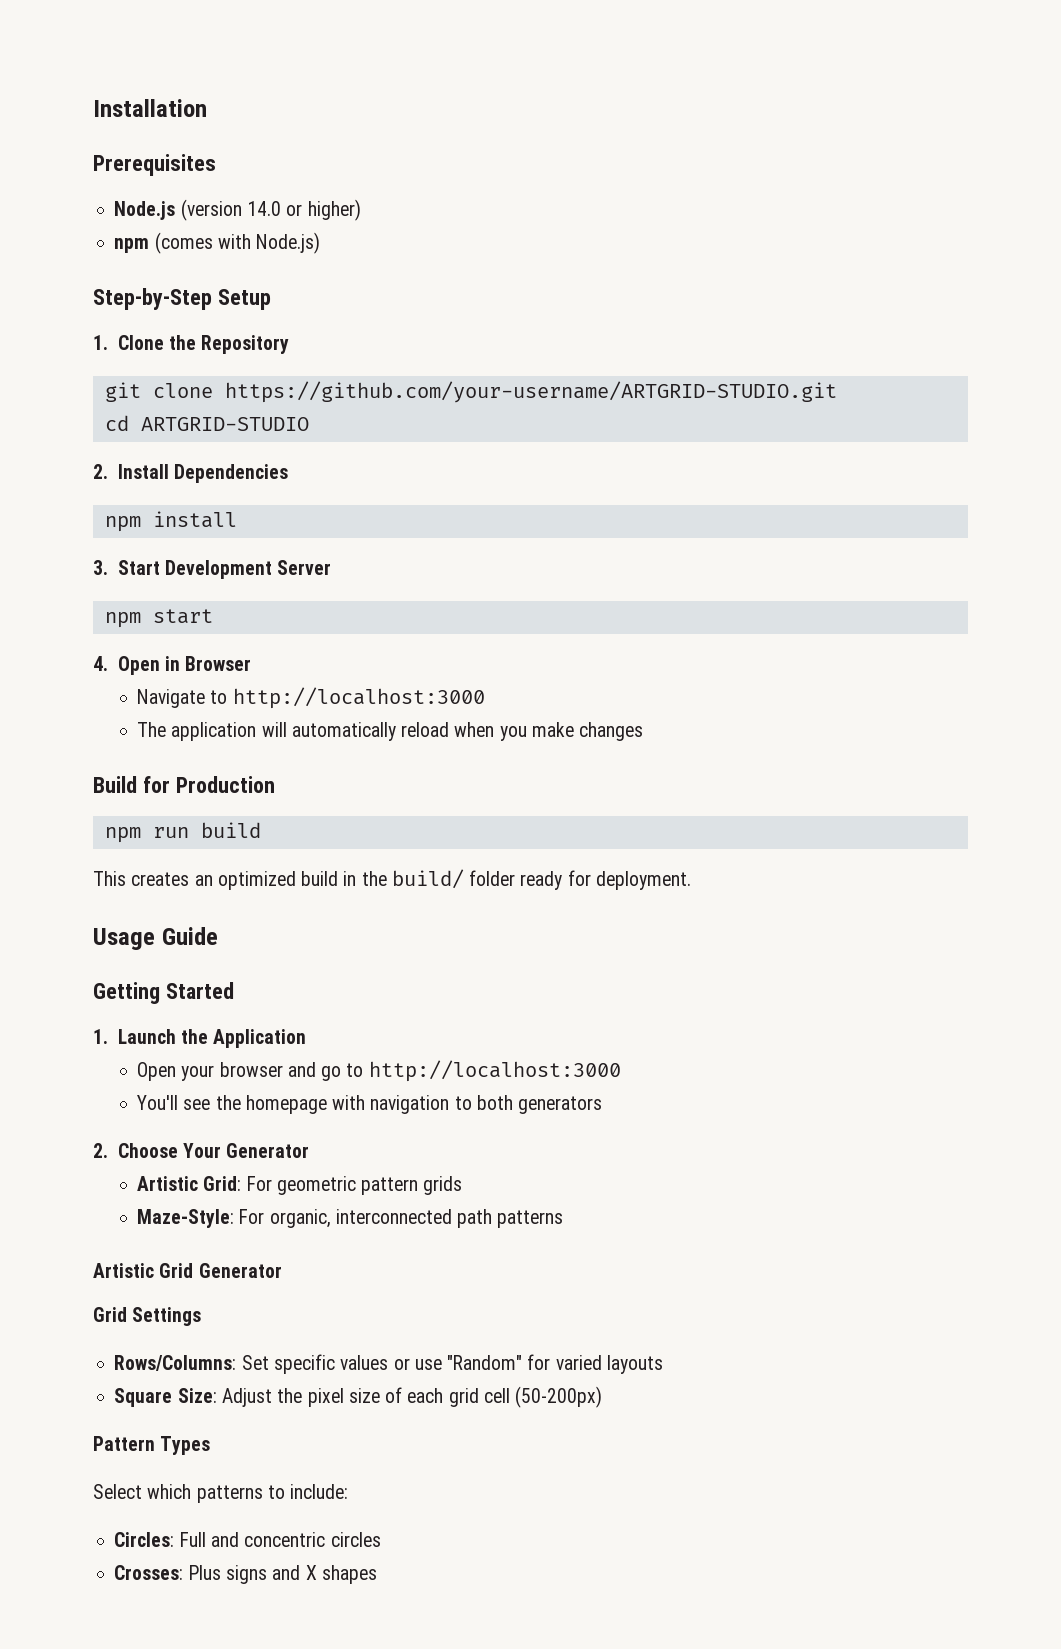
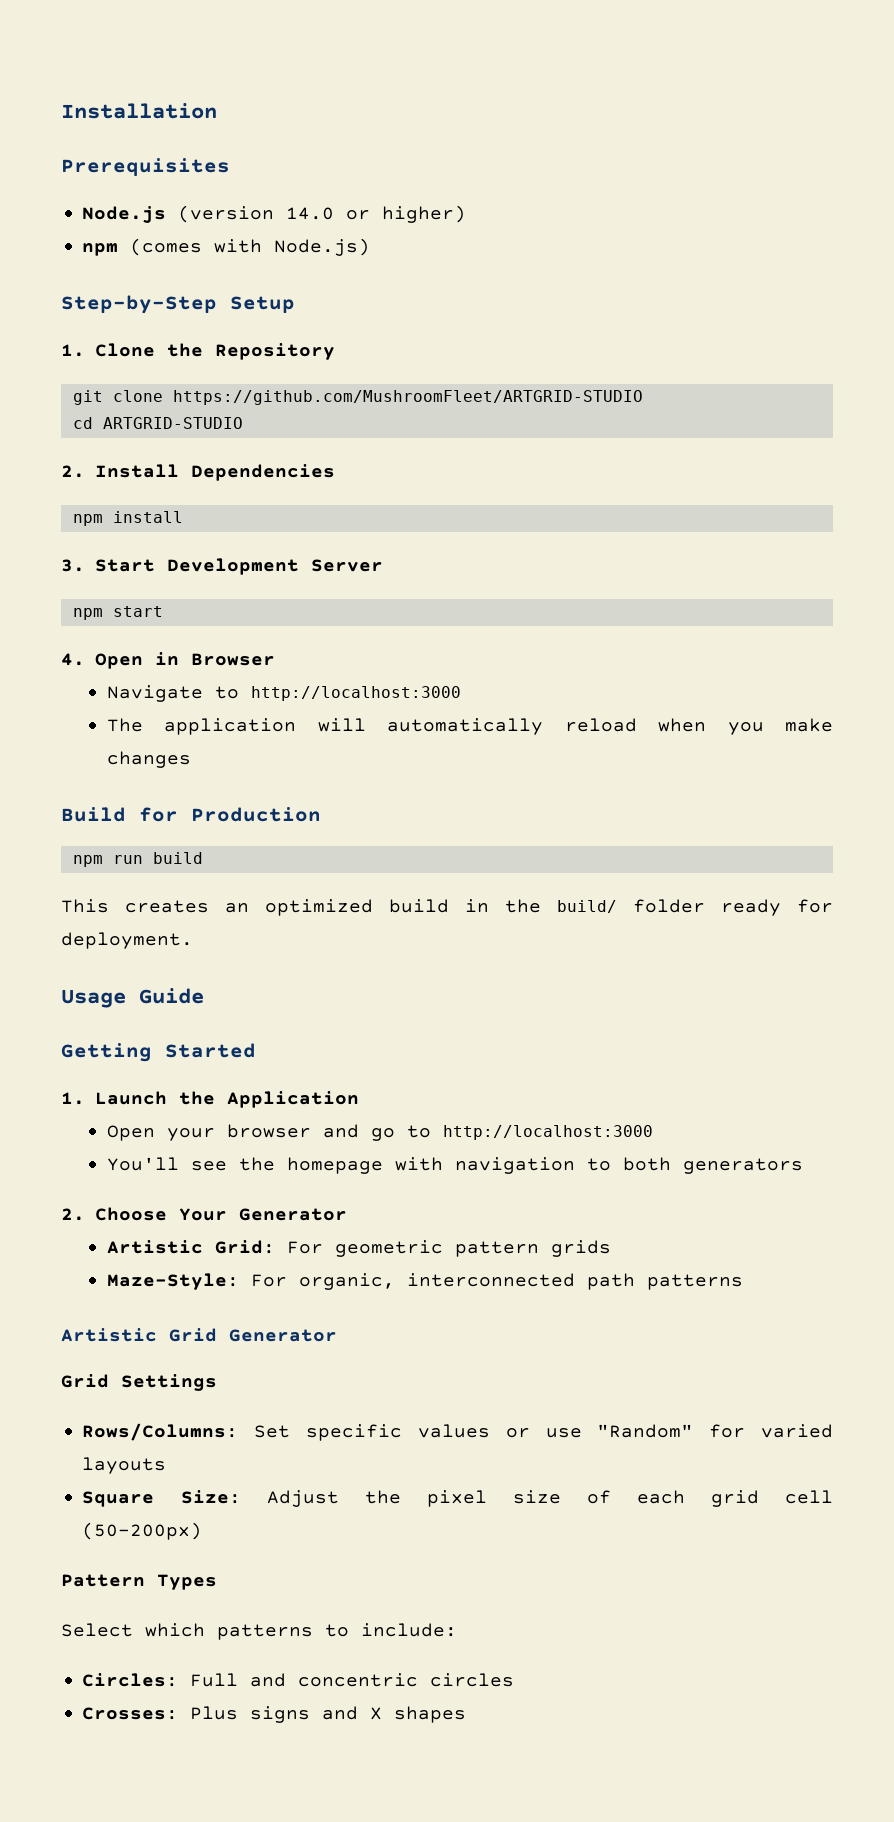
[224,381,837,403] https://github.com/your-username/ARTGRID-STUDIO.git -> [172,390,643,405] https://github.com/MushroomFleet/ARTGRID-STUDIO

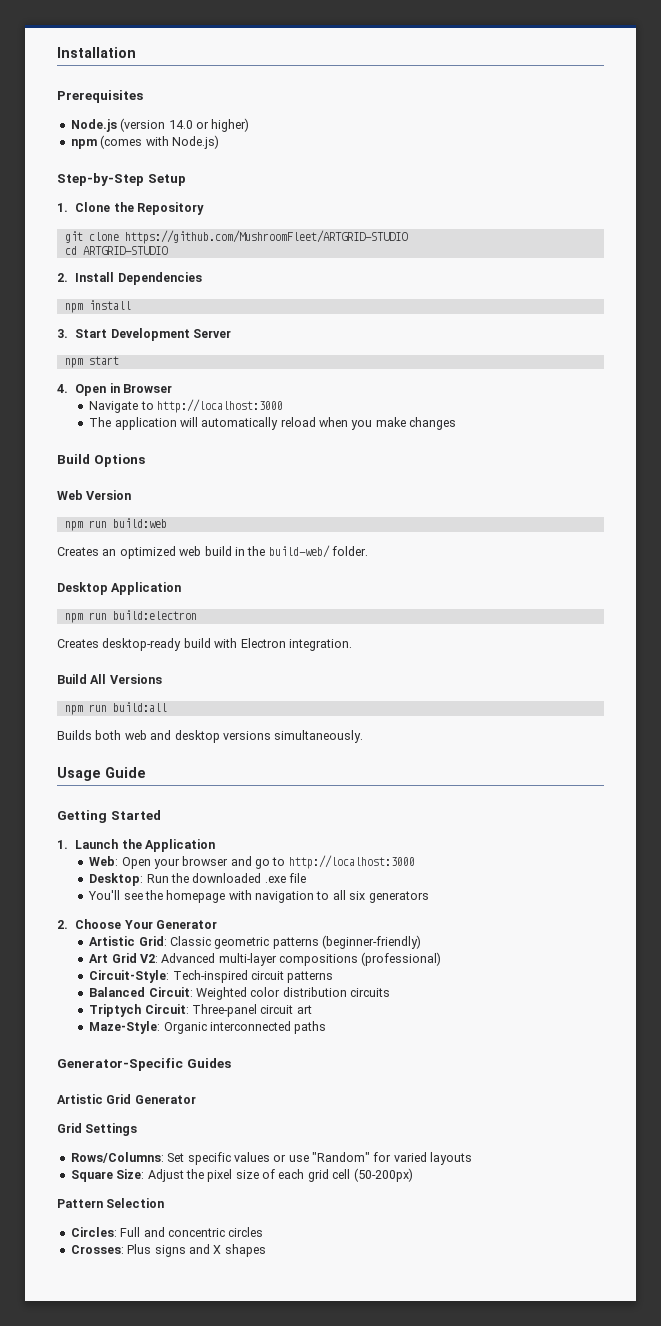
[139,807,321,822] [72,852,203,867] [61,899,209,913] for Production // npm run build // This creates -> [93,454,145,467] [57,490,132,500] [64,518,167,531] [57,547,99,556] Options // Web Version // npm run build:web // Creates
(373, 907) none -> [179,546,202,556] web
[557,899,833,916] [61,932,193,949] build/ folder ready for deployment. -> [268,545,368,558] [57,582,182,595] [64,610,197,623] [57,638,352,651] [57,674,162,684] [64,702,167,715] [57,730,364,743] build-web/ folder. // Desktop Application // npm run build:electron // Creates desktop-ready build with Electron integration. // Build All Versions // npm run build:all // Builds both web and desktop versions simultaneously.
(359, 1099) none -> [89,856,119,866] Web:
(653, 1132) none -> [89,873,307,886] // Desktop: Run the downloaded .exe file
[622,1157,671,1171] both -> [332,890,366,900] all six
[286,1240,611,1257] [106,1273,743,1290] For geometric pattern grids // Maze-Style: For organic, interconnected path patterns -> [169,935,422,949] [89,952,442,966] [89,970,334,983] [89,987,391,1000] [89,1004,312,1017] [89,1021,327,1034] [57,1058,231,1071] Classic geometric patterns (beginner-friendly) // Art Grid V2: Advanced multi-layer compositions (professional) // Circuit-Style: Tech-inspired circuit patterns // Balanced Circuit: Weighted color distribution circuits // Triptych Circuit: Three-panel circuit art // Maze-Style: Organic interconnected paths // Generator-Specific Guides
[157,1574,217,1590] [61,1623,457,1640] Types // Select which patterns to include: -> [106,1198,165,1208] Selection

